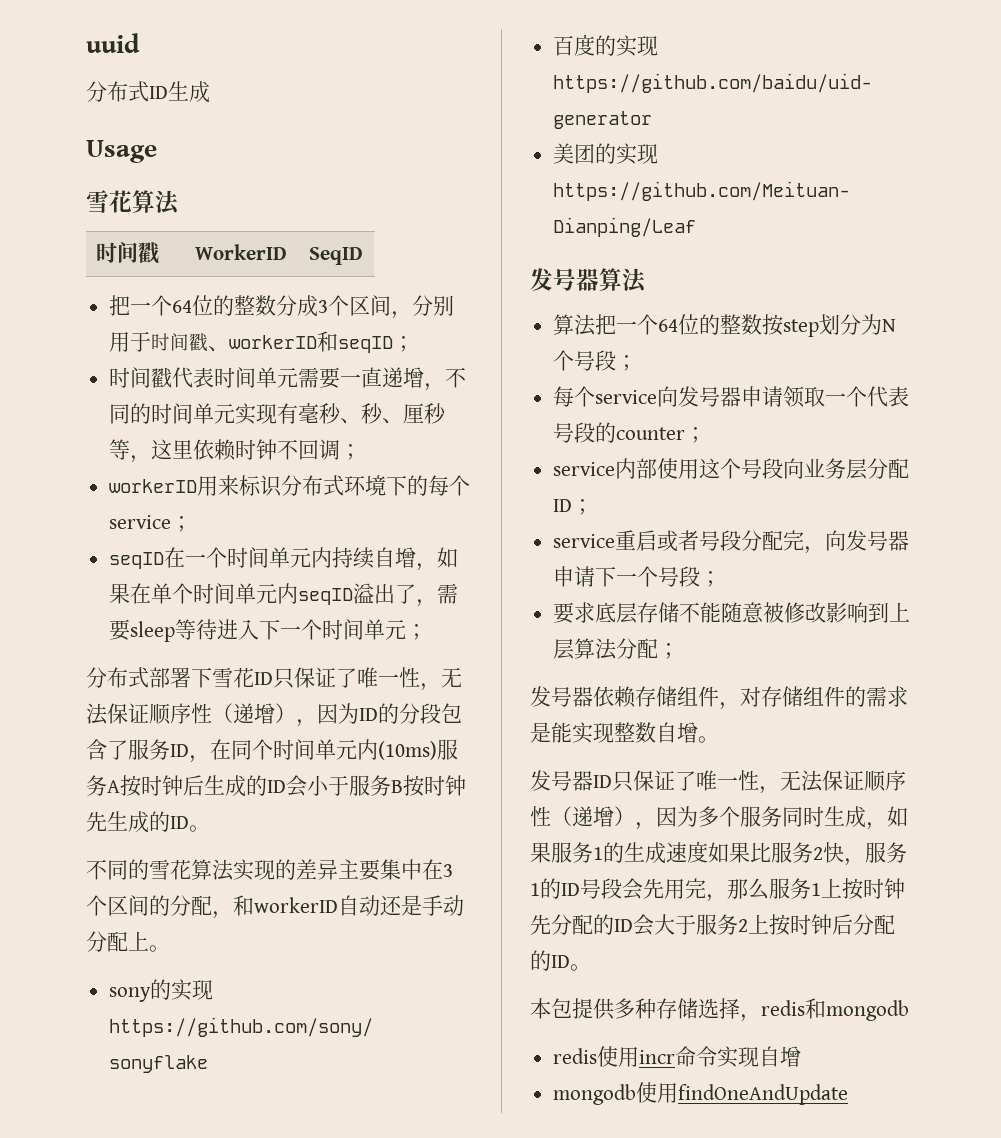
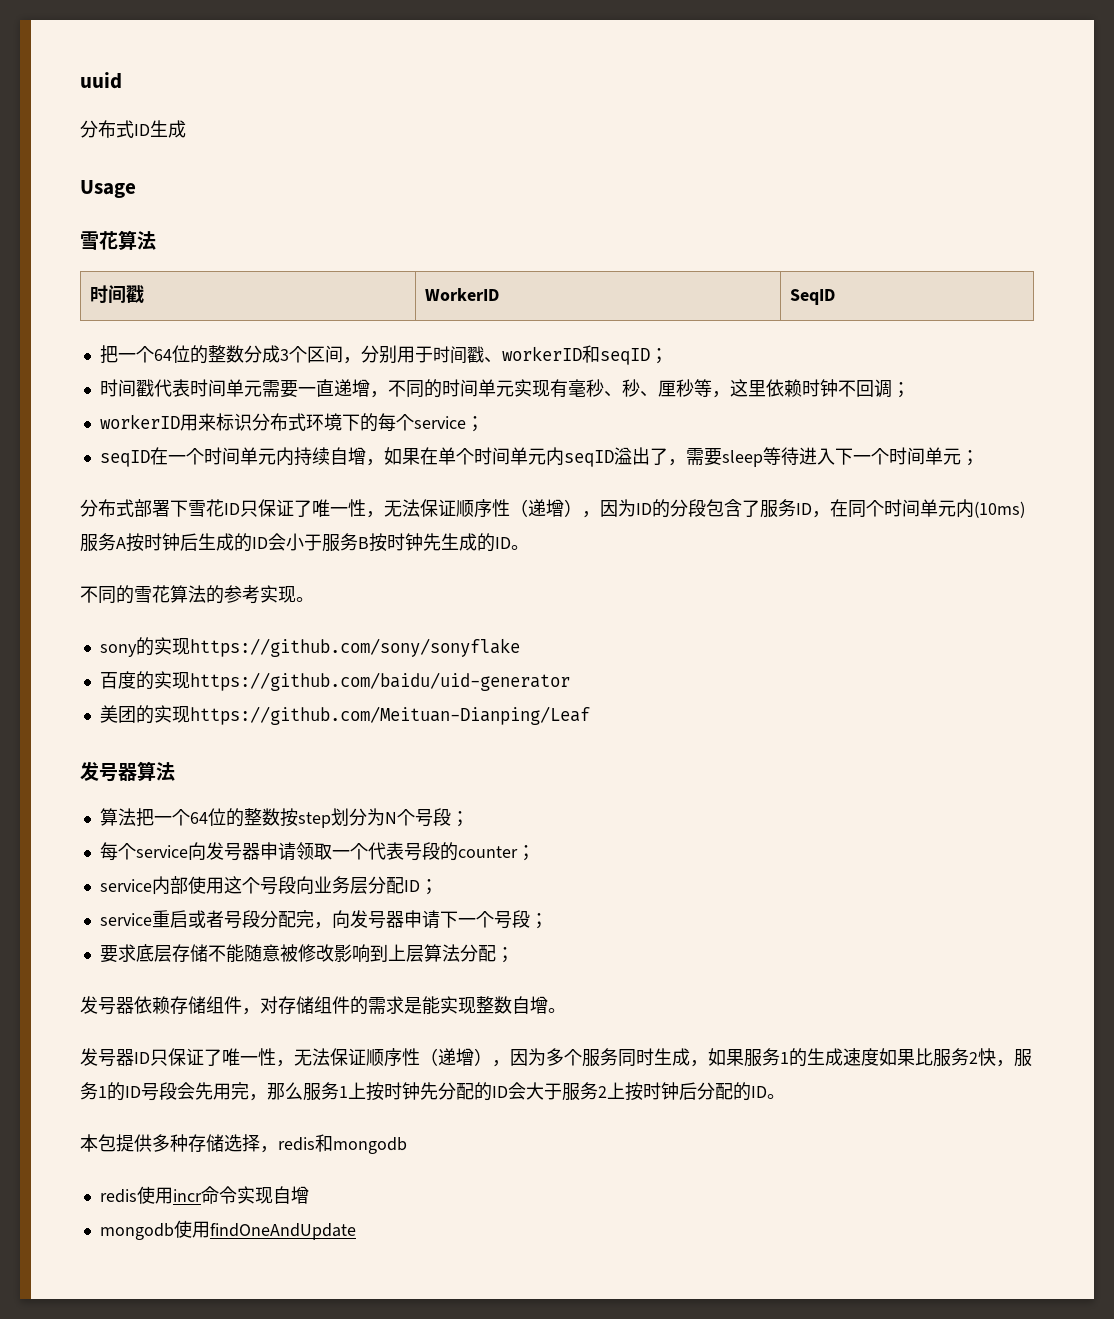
[233,859,453,881] [86,895,464,919] [86,931,149,952] 实现的差异主要集中在3个区间的分配，和workerID自动还是手动分配上 -> [206,585,296,604] 的参考实现

